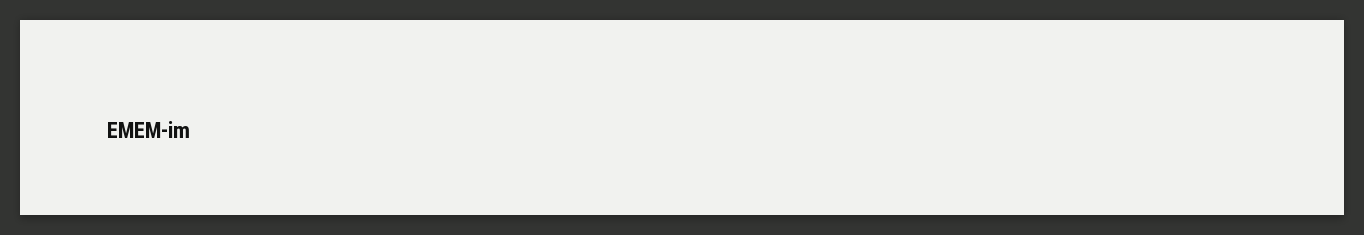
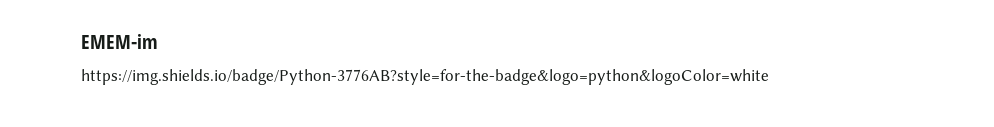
(190, 129) none -> [81,69,769,85] // https://img.shields.io/badge/Python-3776AB?style=for-the-badge&logo=python&logoColor=white

